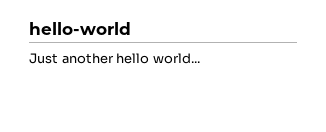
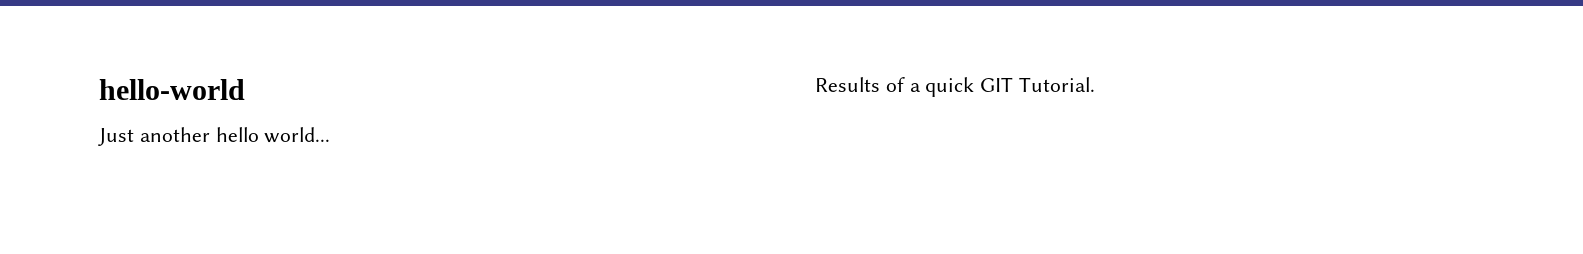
(200, 58) none -> [815,77,1096,97] // Results of a quick GIT Tutorial.

